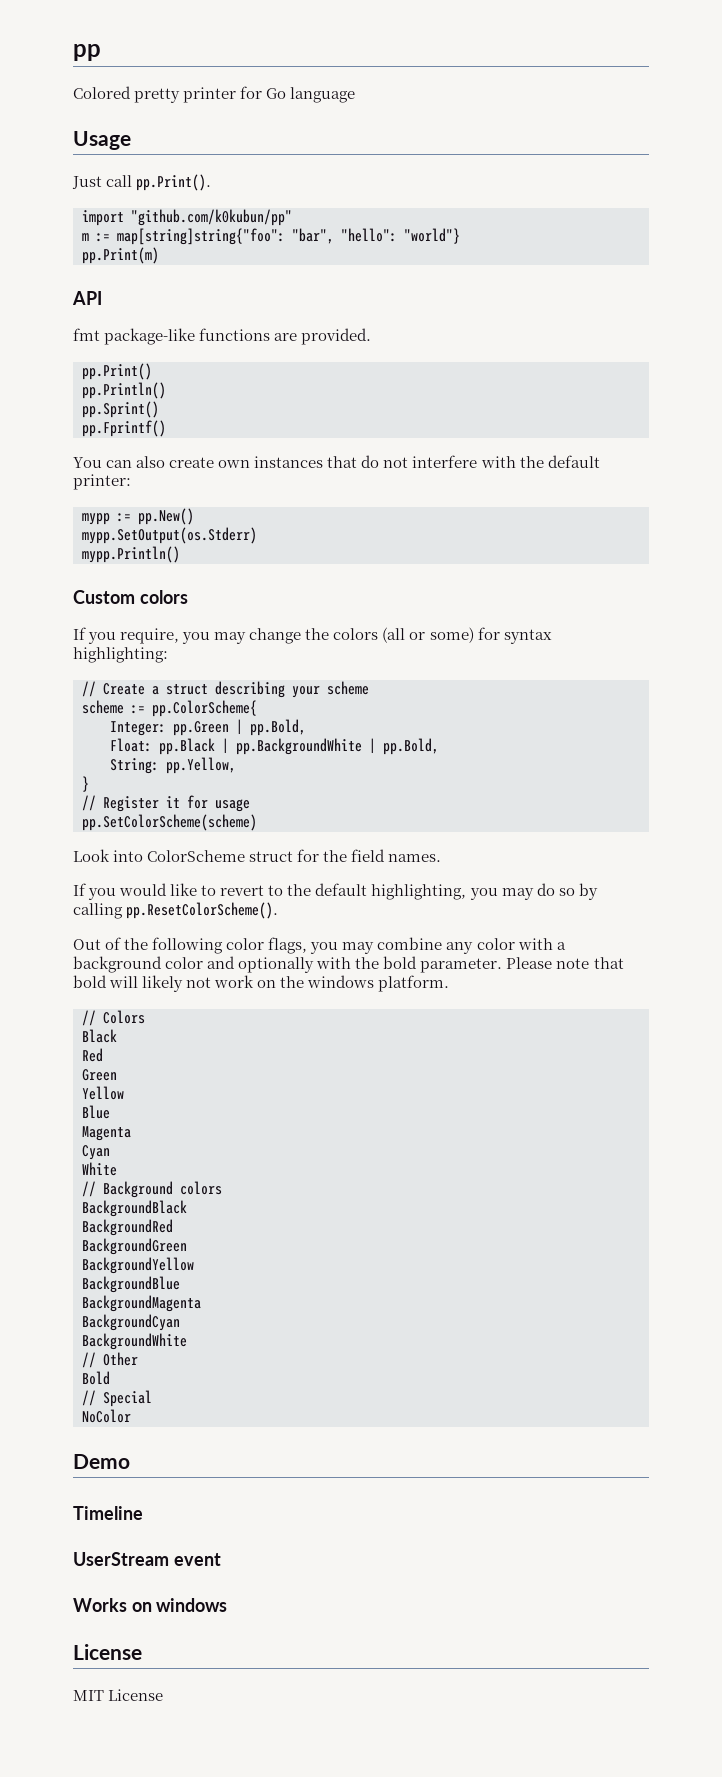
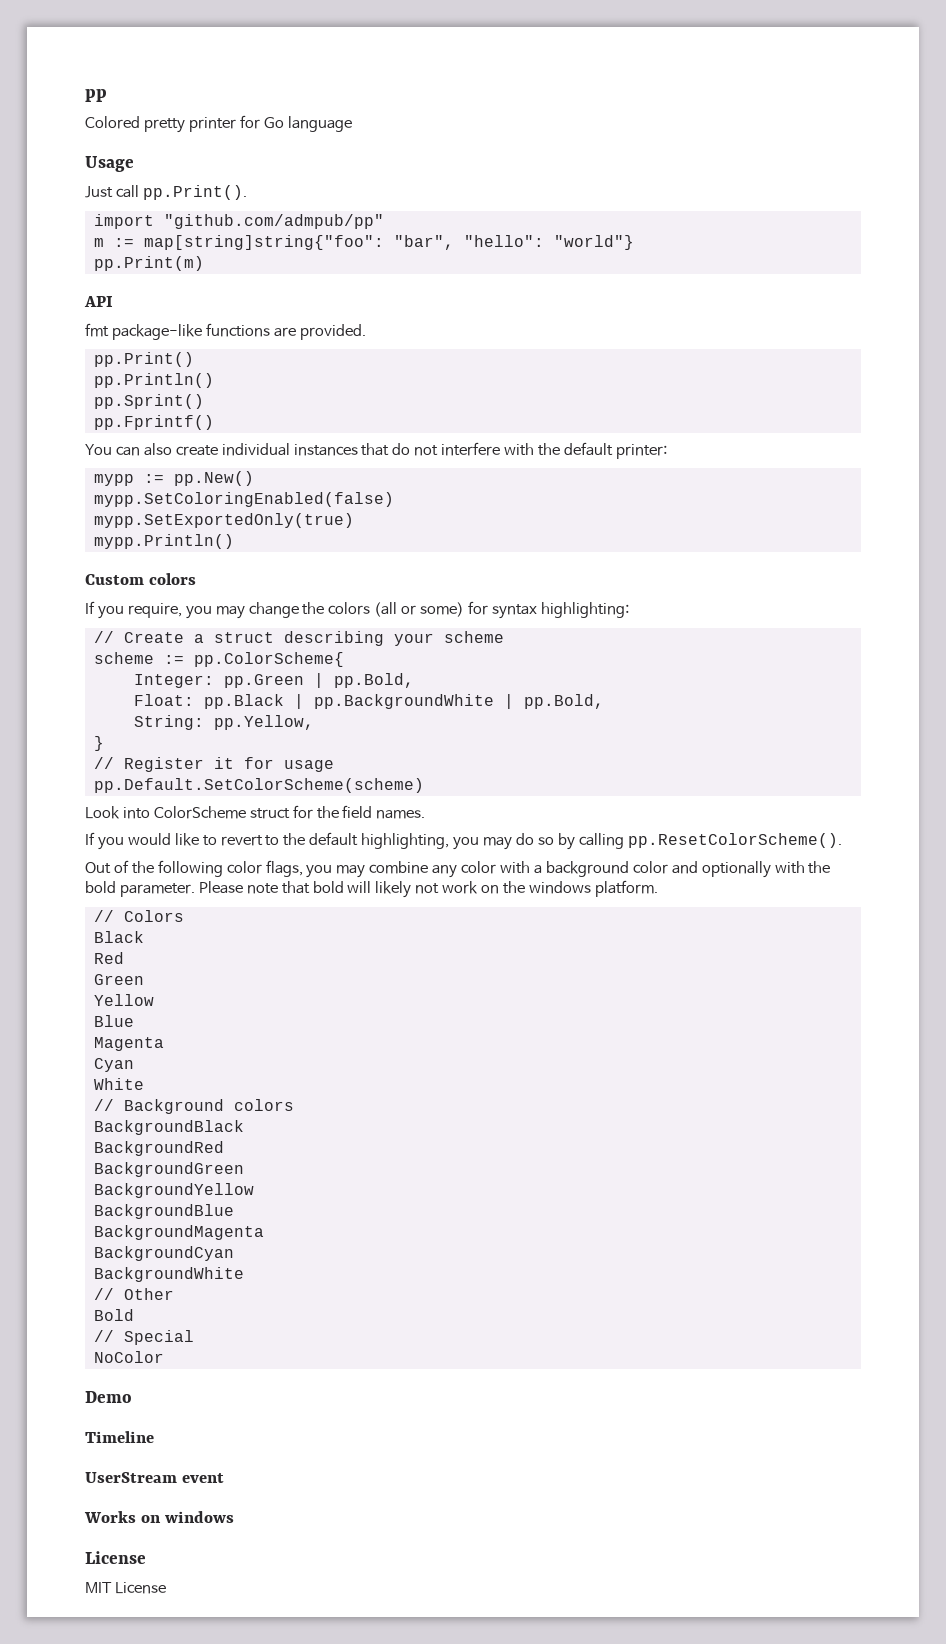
[131,209,292,226] "github.com/k0kubun/pp" -> [163,214,384,229] "github.com/admpub/pp"
[218,460,251,468] own -> [221,443,290,456] individual
[82,527,257,544] mypp.SetOutput(os.Stderr) -> [93,492,394,507] [93,513,354,528] mypp.SetColoringEnabled(false) // mypp.SetExportedOnly(true)
[82,814,257,831] pp.SetColorScheme(scheme) -> [93,778,424,793] pp.Default.SetColorScheme(scheme)

